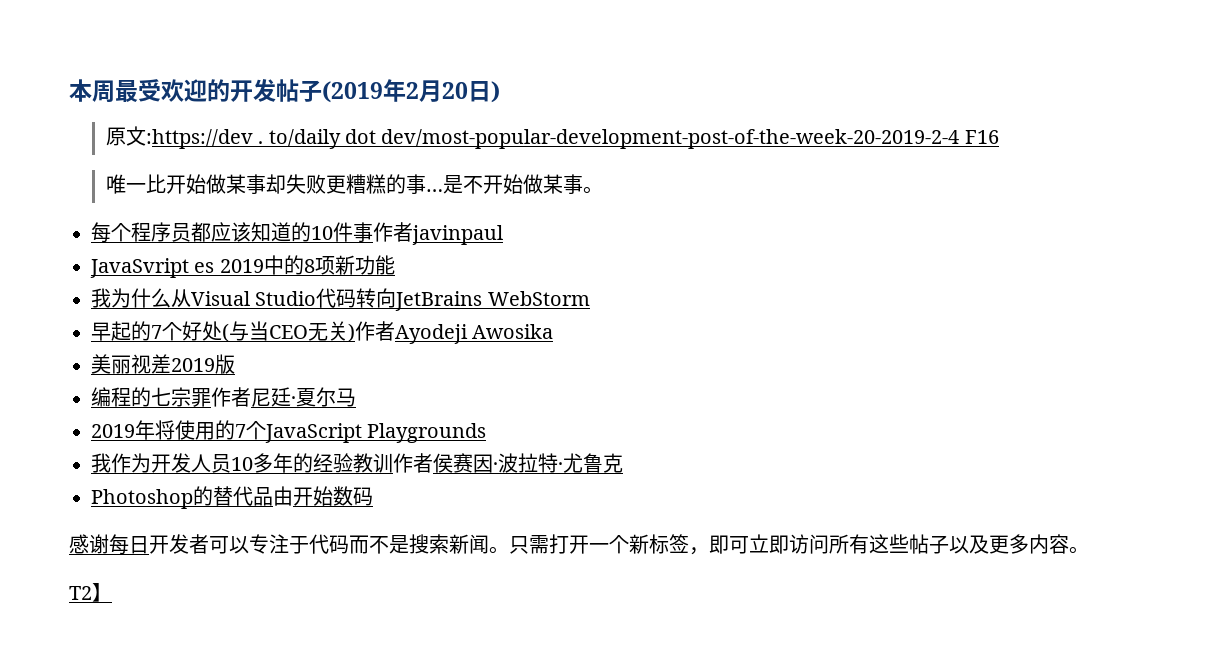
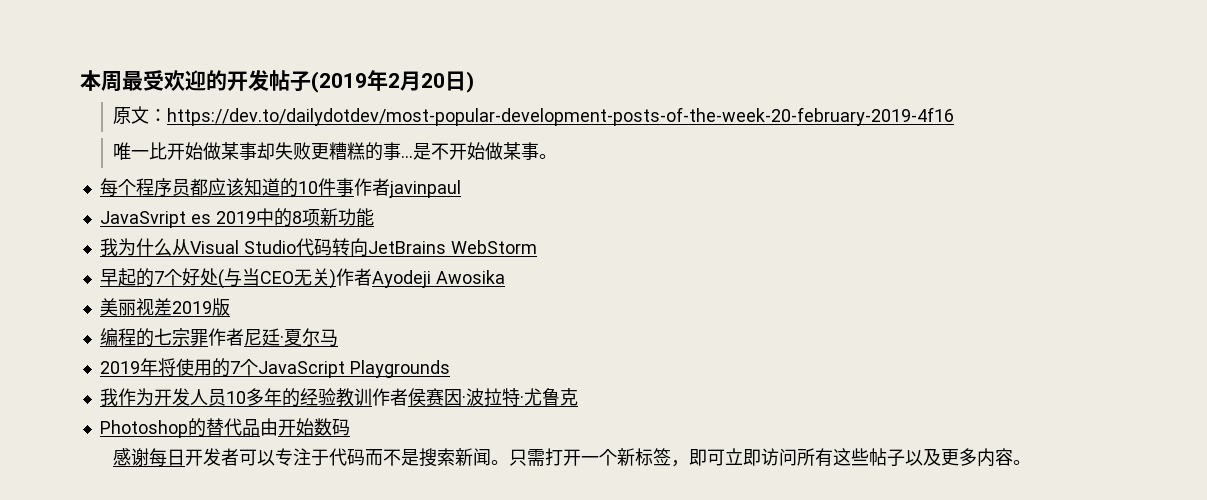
[145,129,999,149] :https://dev . to/daily dot dev/most-popular-development-post-of-the-week-20-2019-2-4 F16 -> [149,107,955,126] ：https://dev.to/dailydotdev/most-popular-development-posts-of-the-week-20-february-2019-4f16
[69,583,112,602] // T2】 -> (1031, 462) none

